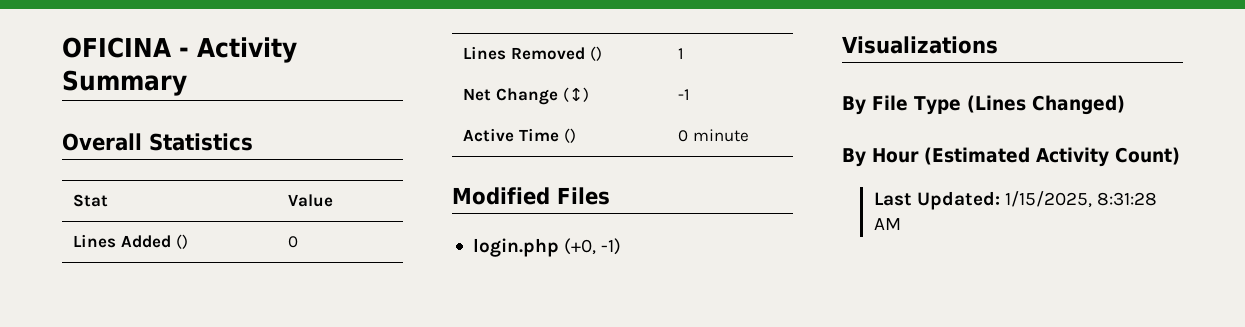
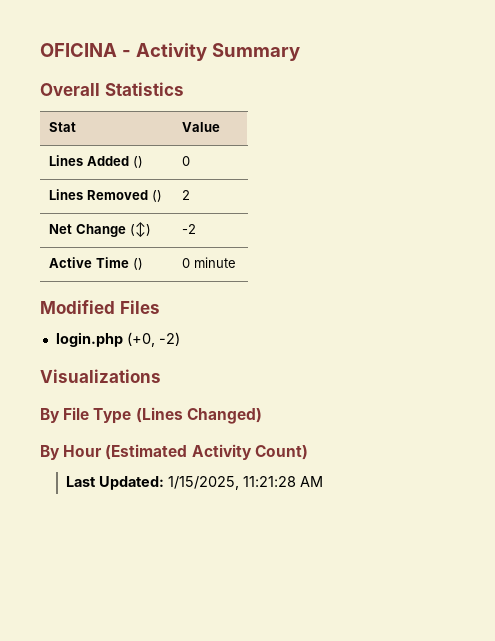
[678,48,685,59] 1 -> [182,190,191,200] 2
[678,89,691,100] -1 -> [182,224,197,234] -2
[601,238,622,255] -1) -> [158,332,180,346] -2)
[1097,192,1158,206] 8:31:28 -> [242,476,296,487] 11:21:28

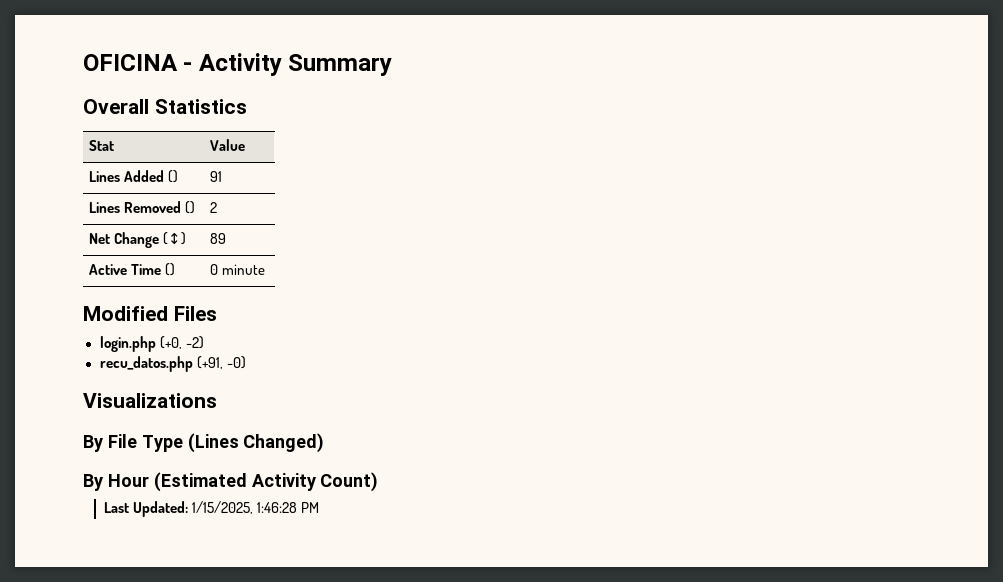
[182,156,191,166] 0 -> [210,171,223,182] 91
[182,224,197,234] -2 -> [210,233,227,244] 89
(180, 339) none -> [99,356,246,372] // recu_datos.php (+91, -0)
[242,476,323,487] 11:21:28 AM -> [257,502,320,513] 1:46:28 PM

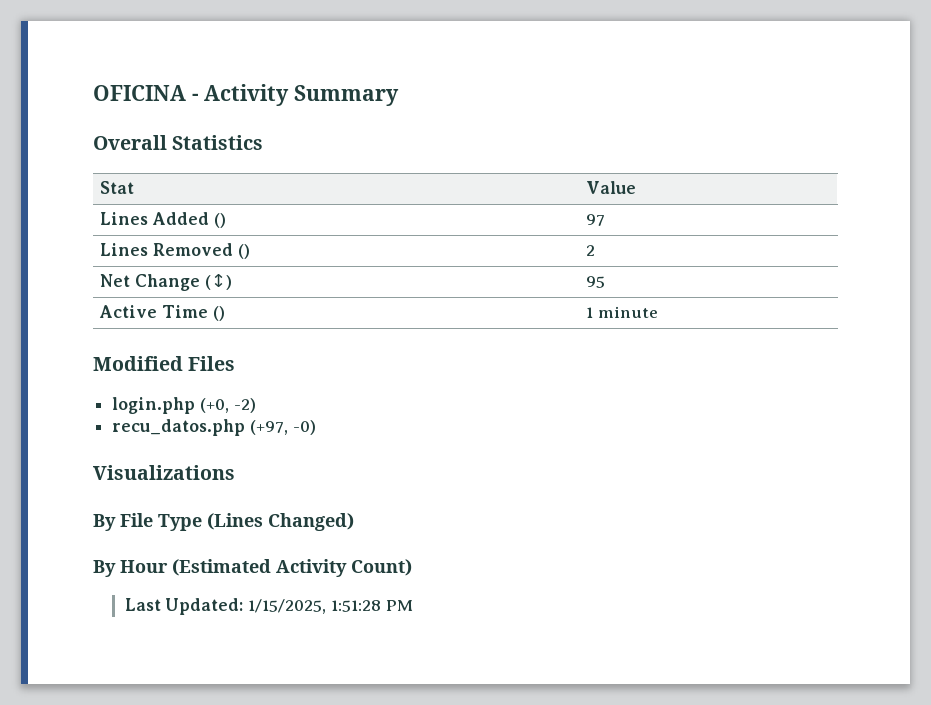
[210,171,223,182] 91 -> [586,214,606,226] 97
[210,233,227,244] 89 -> [586,276,606,288] 95
[210,264,219,275] 0 -> [586,307,594,318] 1
[196,356,223,369] (+91, -> [249,420,288,435] (+97,
[257,502,298,513] 1:46:28 -> [330,600,381,612] 1:51:28

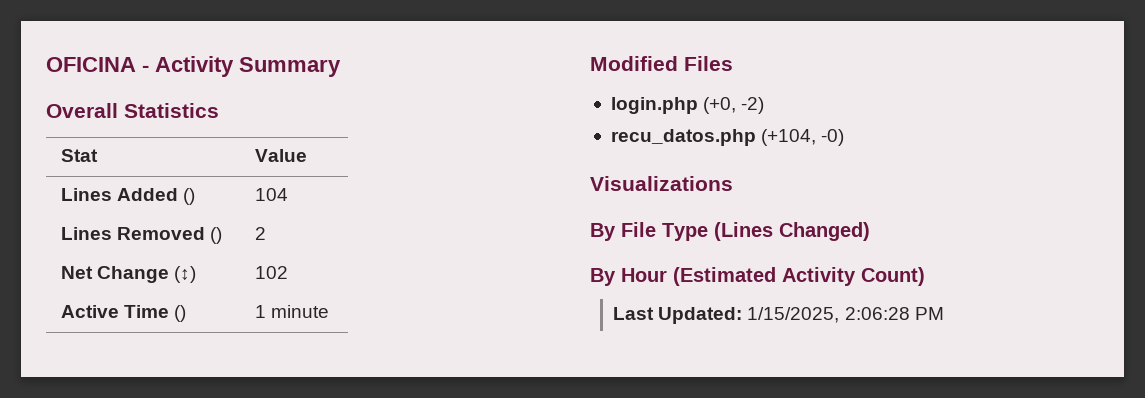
[586,214,606,226] 97 -> [254,188,288,201] 104
[586,276,606,288] 95 -> [254,266,288,279] 102
[249,420,288,435] (+97, -> [761,129,817,146] (+104,
[330,600,381,612] 1:51:28 -> [844,307,910,320] 2:06:28

